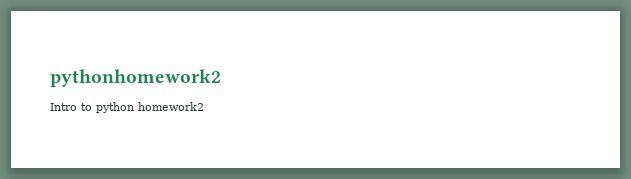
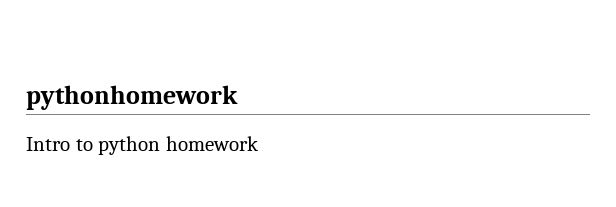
[50,69,221,87] pythonhomework2 -> [26,85,238,110] pythonhomework
[138,102,204,111] homework2 -> [165,136,259,151] homework

